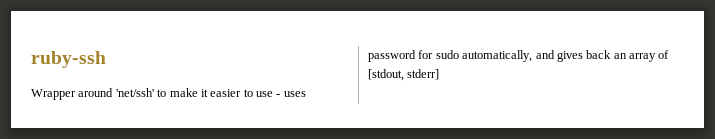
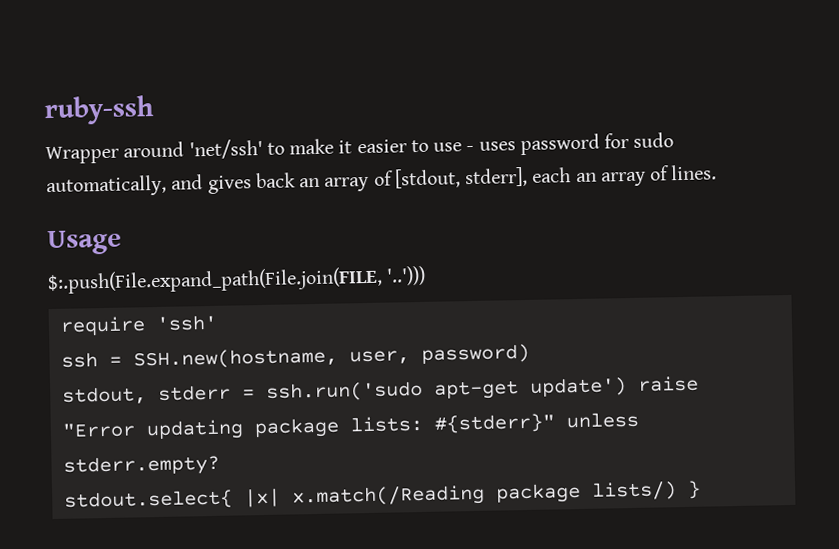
[407,69,440,80] stderr] -> [464,164,718,188] [47,229,122,256] [47,265,427,295] [59,314,218,336] [60,343,530,370] [61,375,699,405] [61,411,639,441] [62,454,220,477] [63,480,701,511] stderr], each an array of lines. // Usage // $:.push(File.expand_path(File.join(FILE, '..'))) // require 'ssh' // ssh = SSH.new(hostname, user, password) // stdout, stderr = ssh.run('sudo apt-get update') raise "Error updating package lists: #{stderr}" unless stderr.empty? // stdout.select{ |x| x.match(/Reading package lists/) }

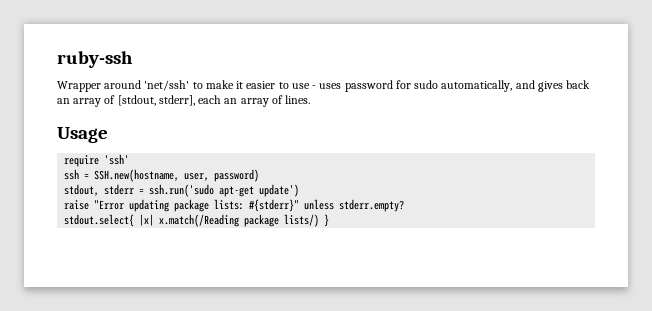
[47,265,427,295] // $:.push(File.expand_path(File.join(FILE, '..'))) -> (108, 135) none
(627, 387) none -> (300, 190) //

